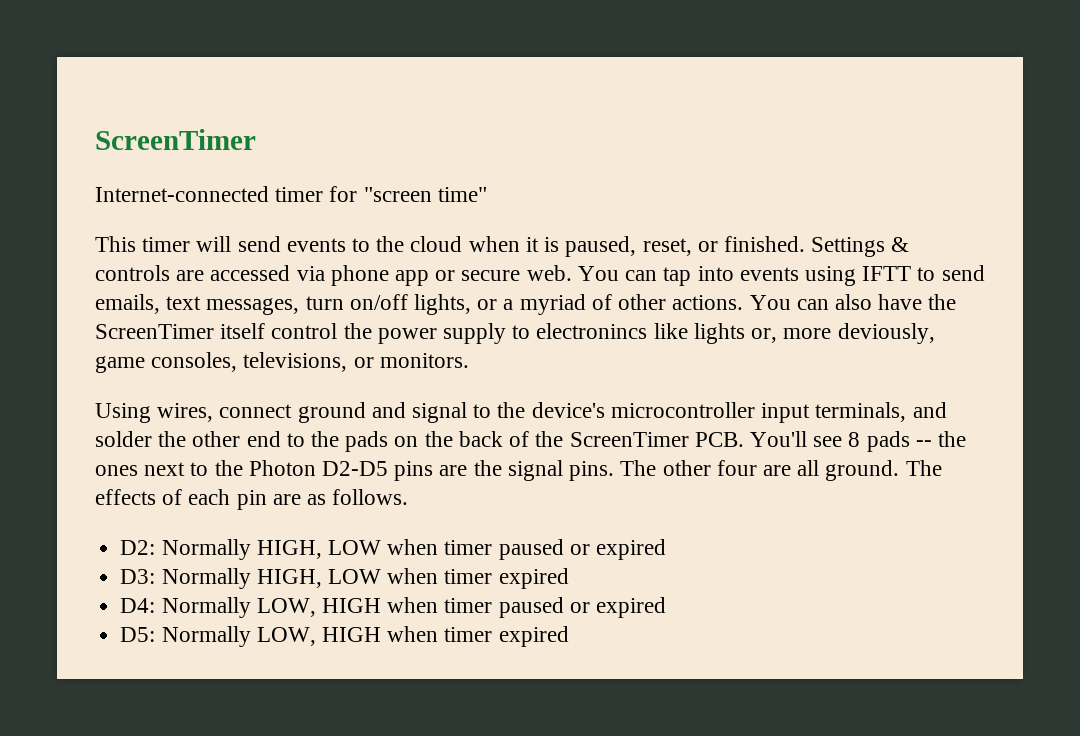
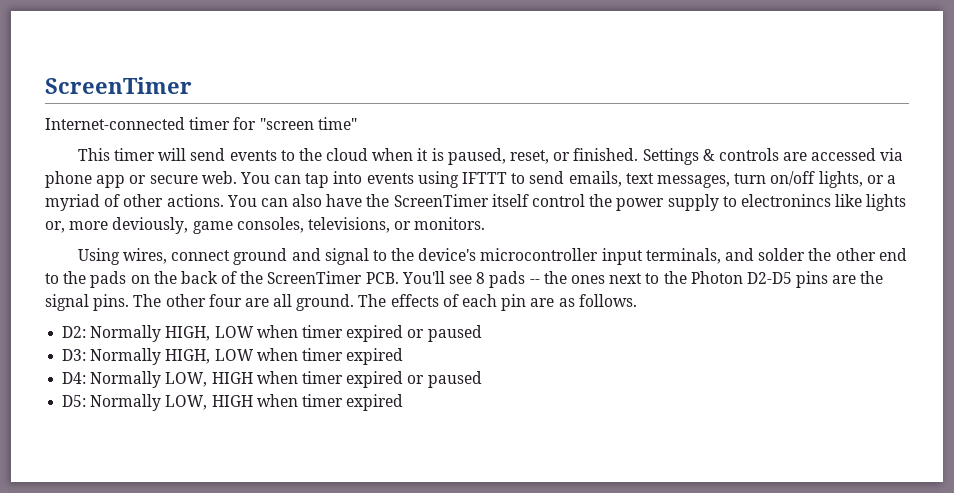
[862,266,912,281] IFTT -> [462,172,508,184] IFTTT
[498,539,666,560] paused or expired -> [346,325,482,342] expired or paused
[498,597,666,618] paused or expired -> [346,371,482,388] expired or paused

